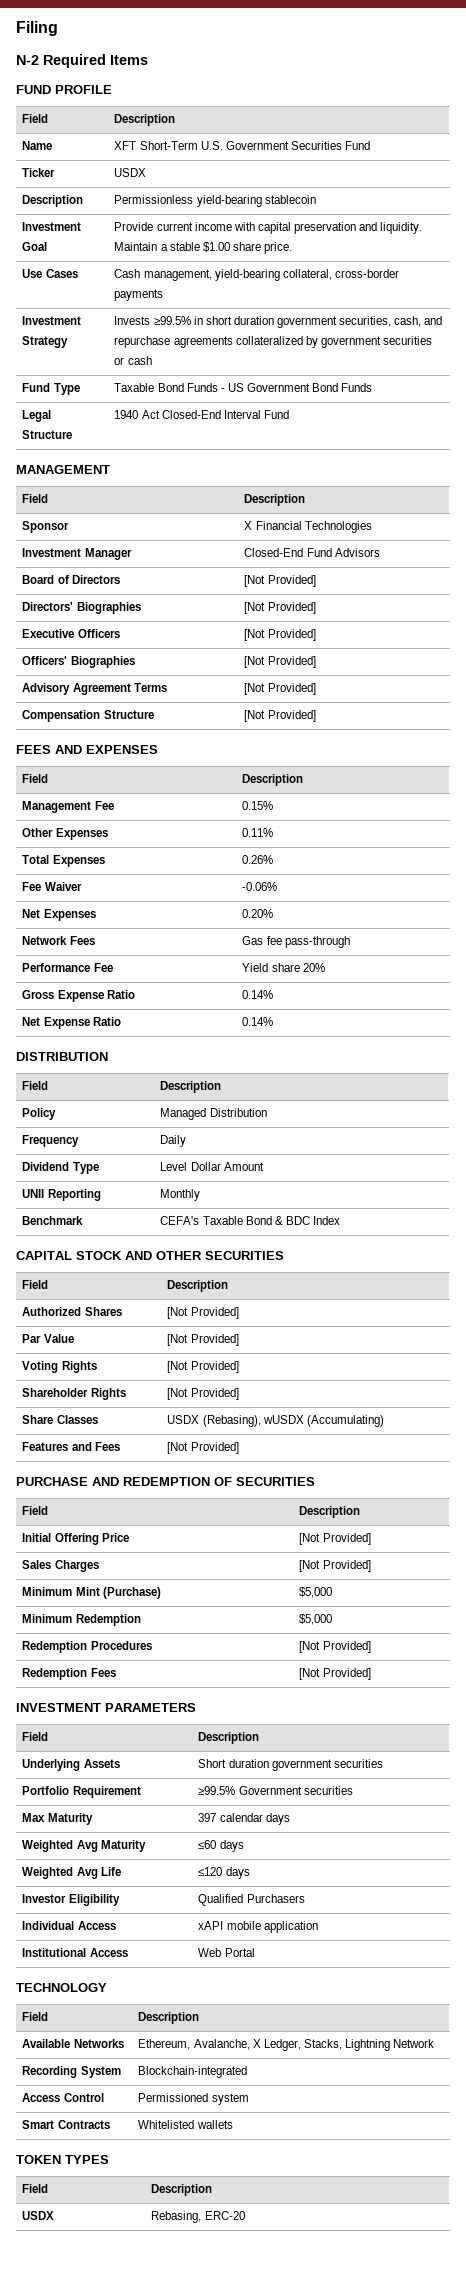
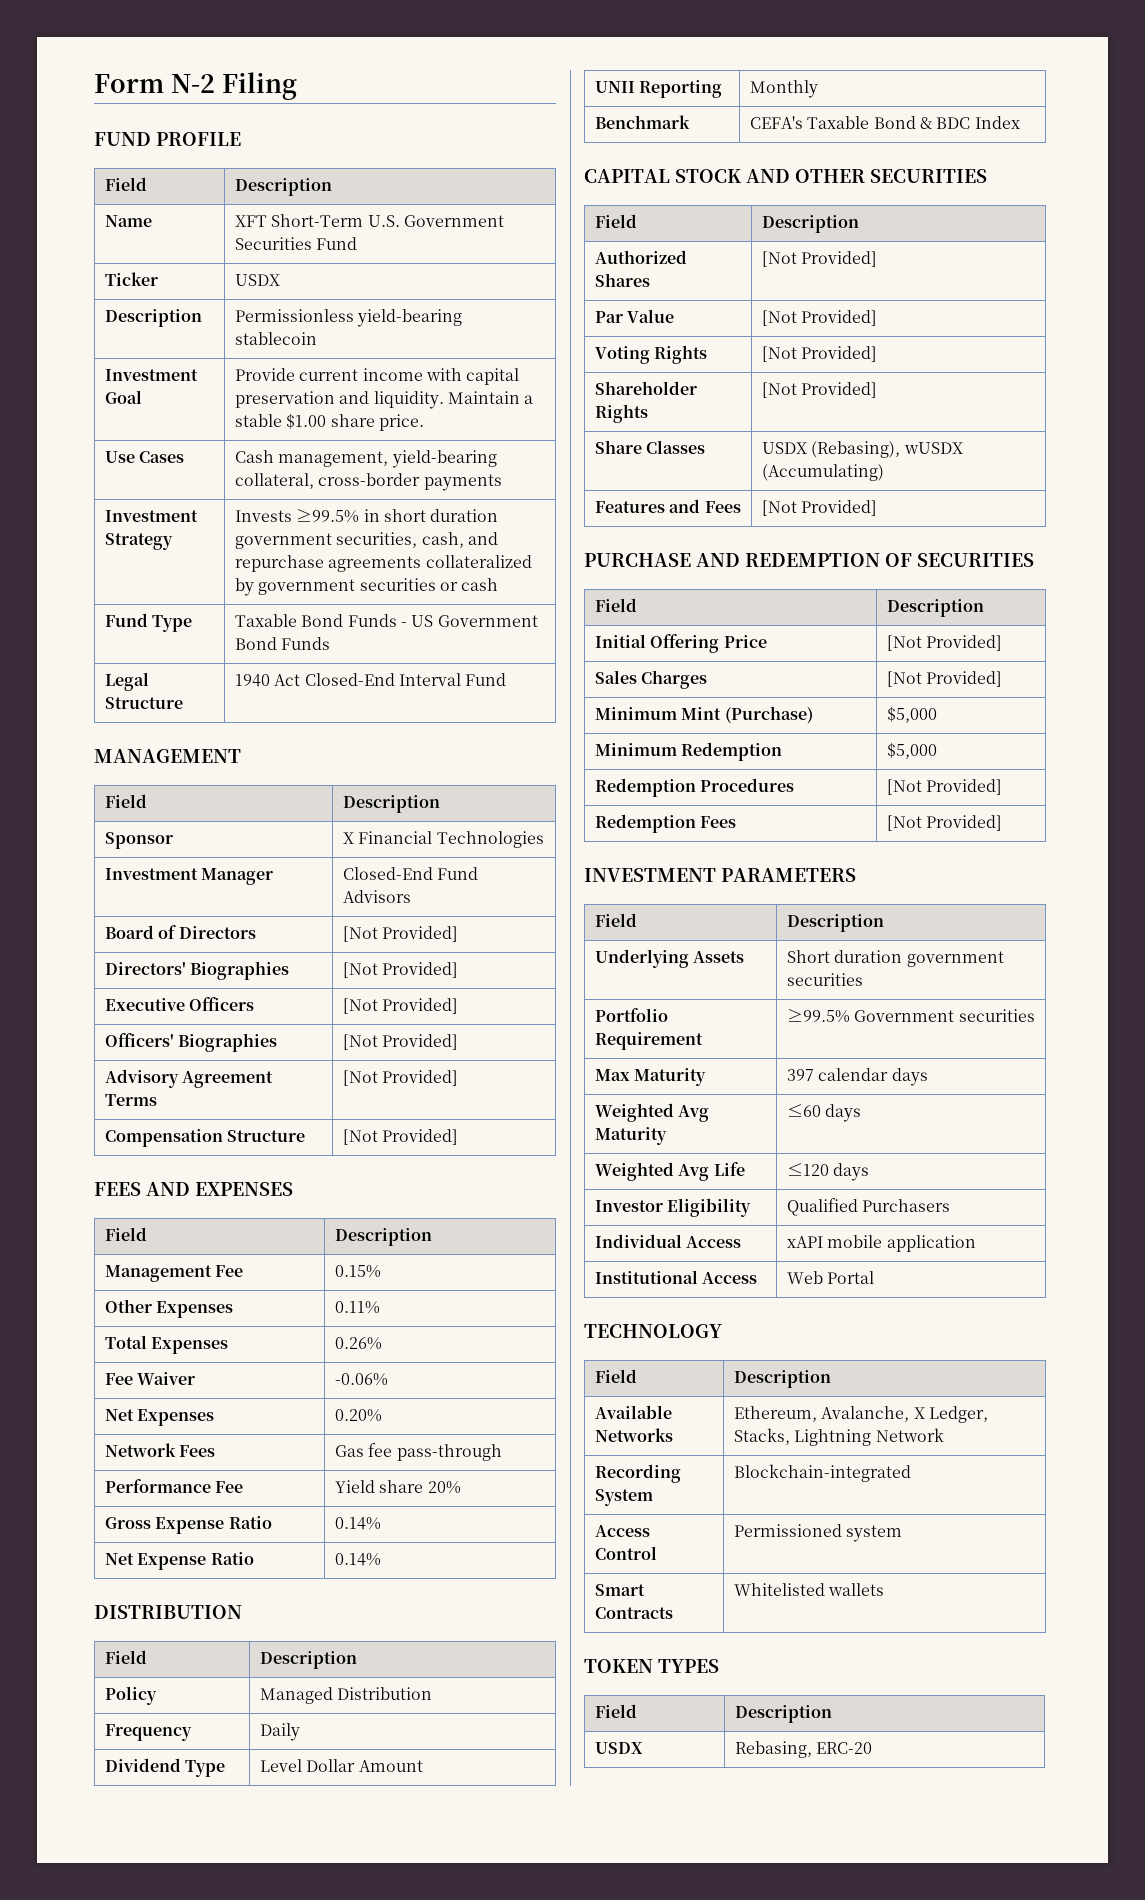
(16, 28) none -> [94,74,215,93] Form N-2
[16,54,148,68] // N-2 Required Items -> (297, 86) none

